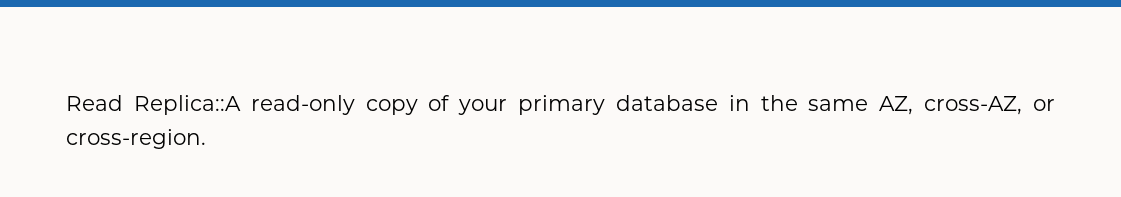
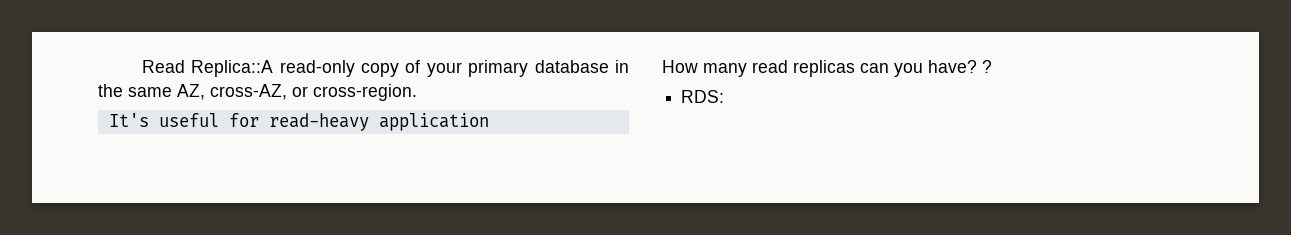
(206, 139) none -> [108,113,489,131] [662,60,992,77] [681,90,725,103] // It's useful for read-heavy application // How many read replicas can you have? ? // RDS:

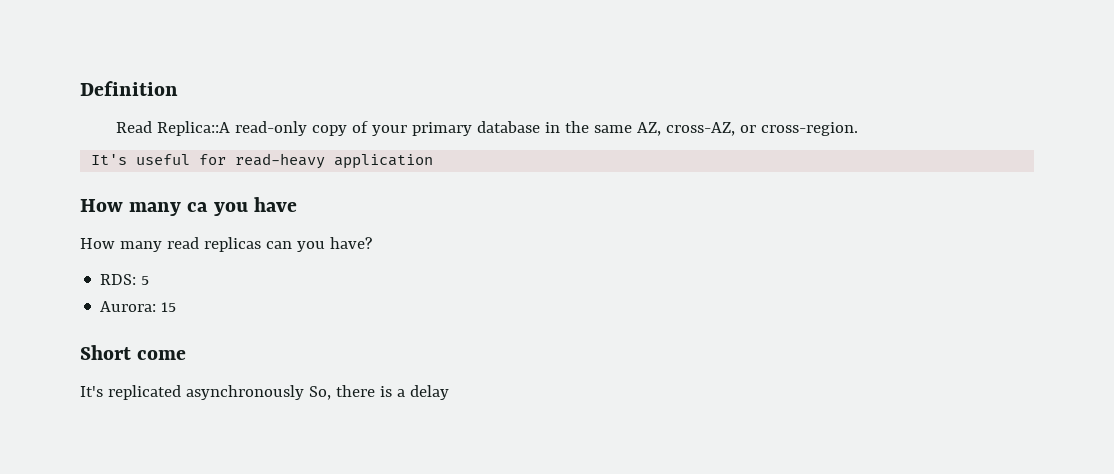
(141, 66) none -> [80,81,178,96] Definition //
(489, 122) none -> [80,197,297,216] // How many ca you have
[982,60,992,73] ? -> (372, 243) none
(725, 96) none -> [141,276,150,285] [100,301,177,312] [80,345,187,360] [80,385,449,400] 5 // Aurora: 15 // Short come // It's replicated asynchronously So, there is a delay

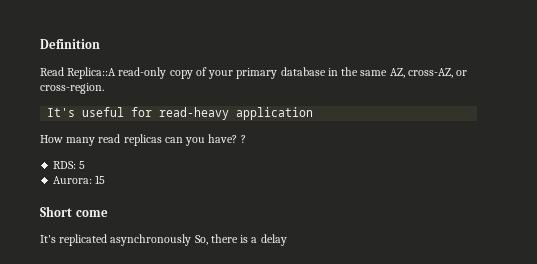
[80,197,297,216] // How many ca you have -> (314, 113) none
(372, 243) none -> [240,135,246,143] ?

